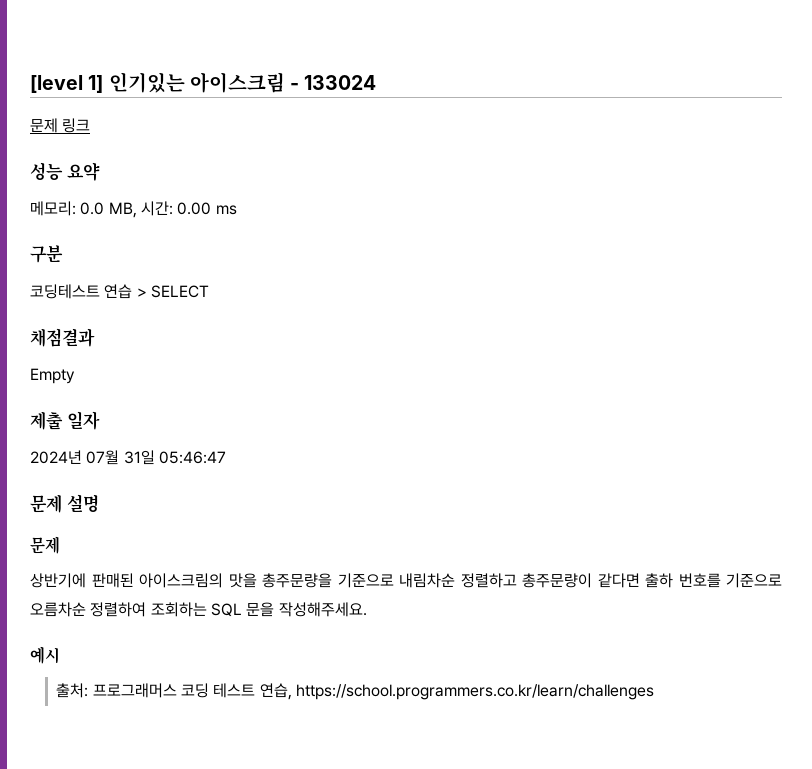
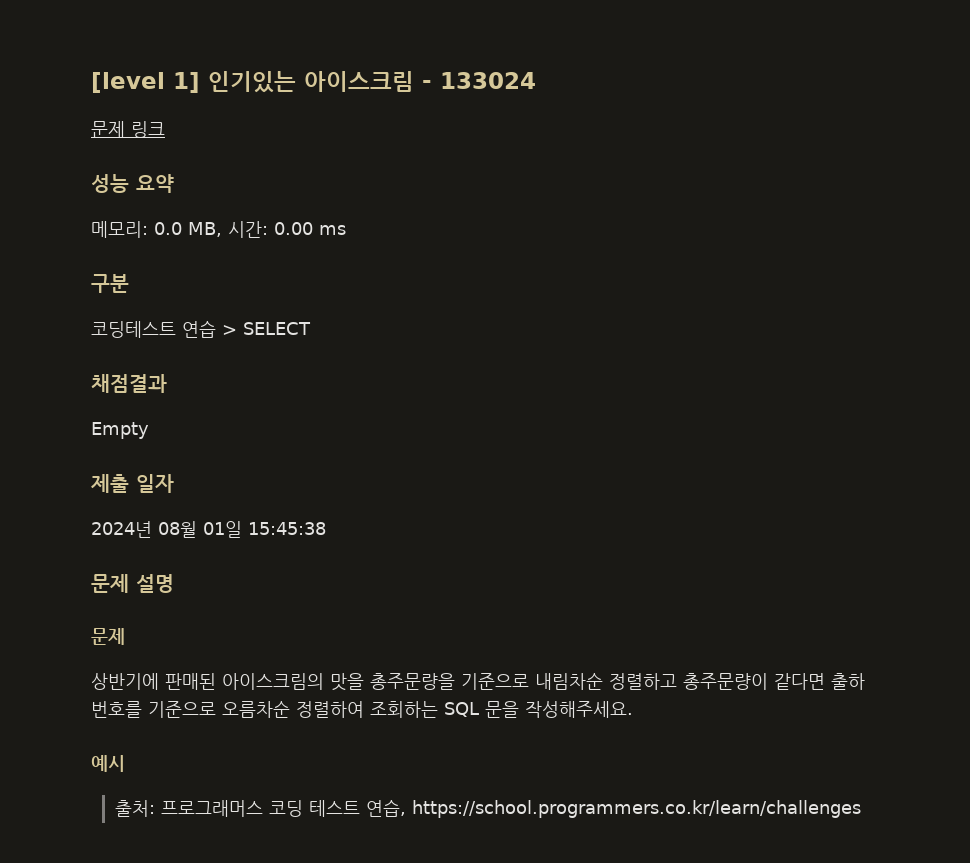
[86,450,226,465] 07월 31일 05:46:47 -> [158,521,326,538] 08월 01일 15:45:38

